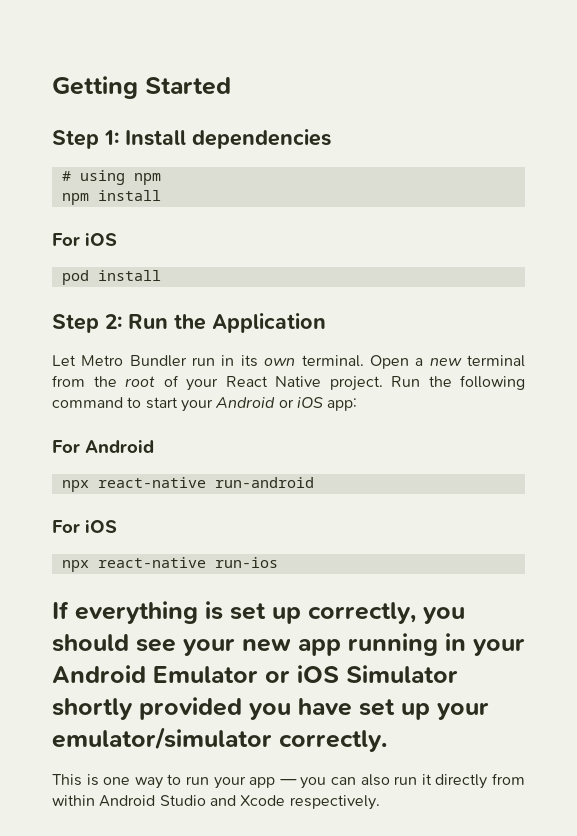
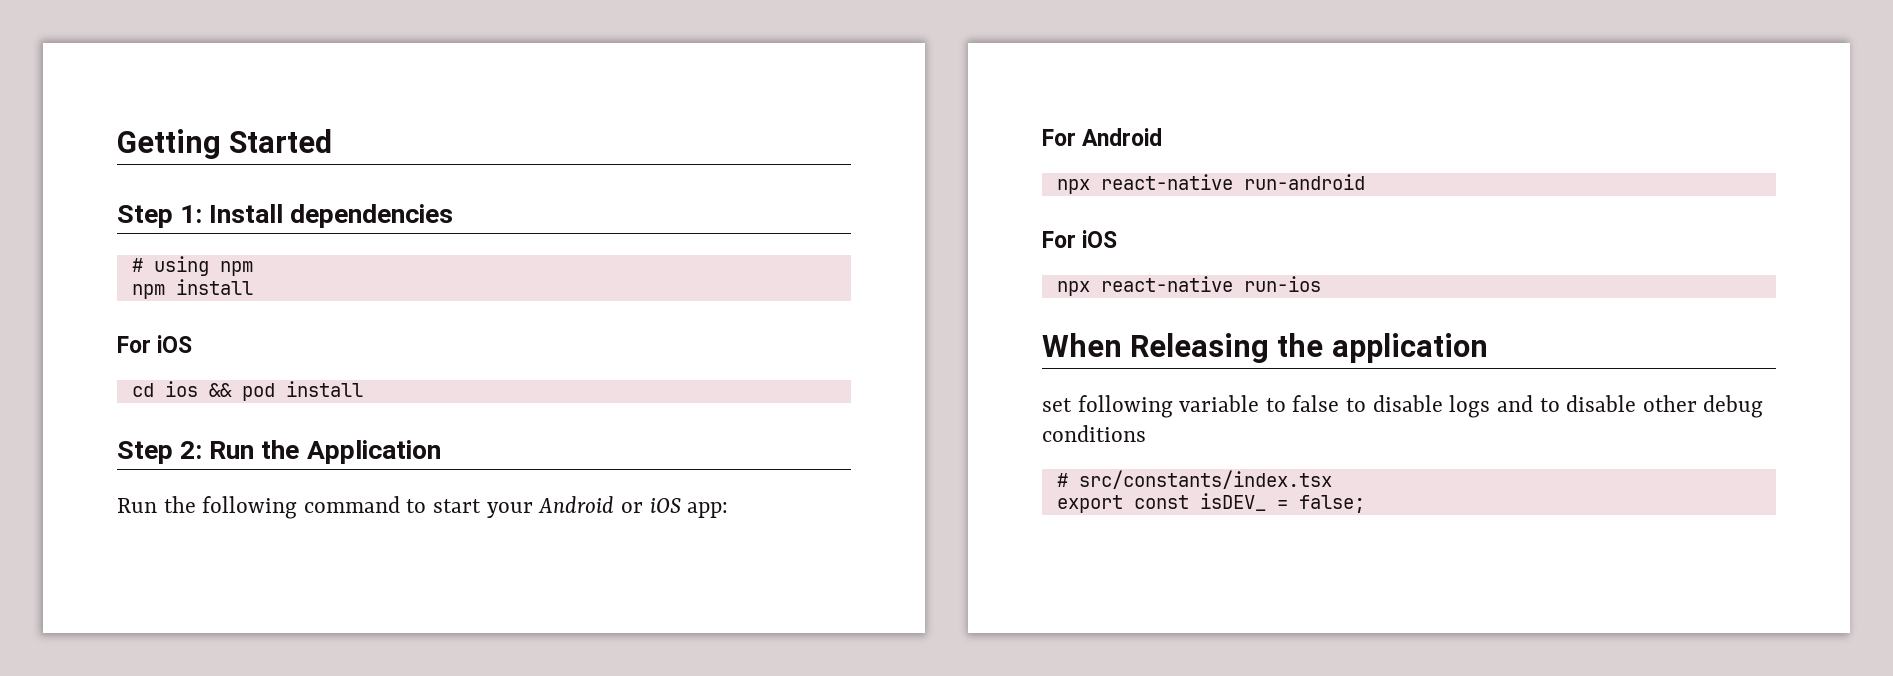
(117, 239) none -> [131,381,232,397] cd ios &&
[52,355,526,369] [52,375,383,391] Let Metro Bundler run in its own terminal. Open a new terminal from the root of your React Native project. -> (441, 452) none
[52,601,465,624] [52,633,525,656] [52,665,458,683] [52,697,489,720] [52,727,387,752] [52,773,526,789] [52,795,380,810] If everything is set up correctly, you should see your new app running in your Android Emulator or iOS Simulator shortly provided you have set up your emulator/simulator correctly. // This is one way to run your app — you can also run it directly from within Android Studio and Xcode respectively. -> [1042,333,1488,363] [1042,395,1764,418] [1042,425,1146,442] [1056,470,1332,489] [1056,493,1365,513] When Releasing the application // set following variable to false to disable logs and to disable other debug conditions // # src/constants/index.tsx // export const isDEV_ = false;

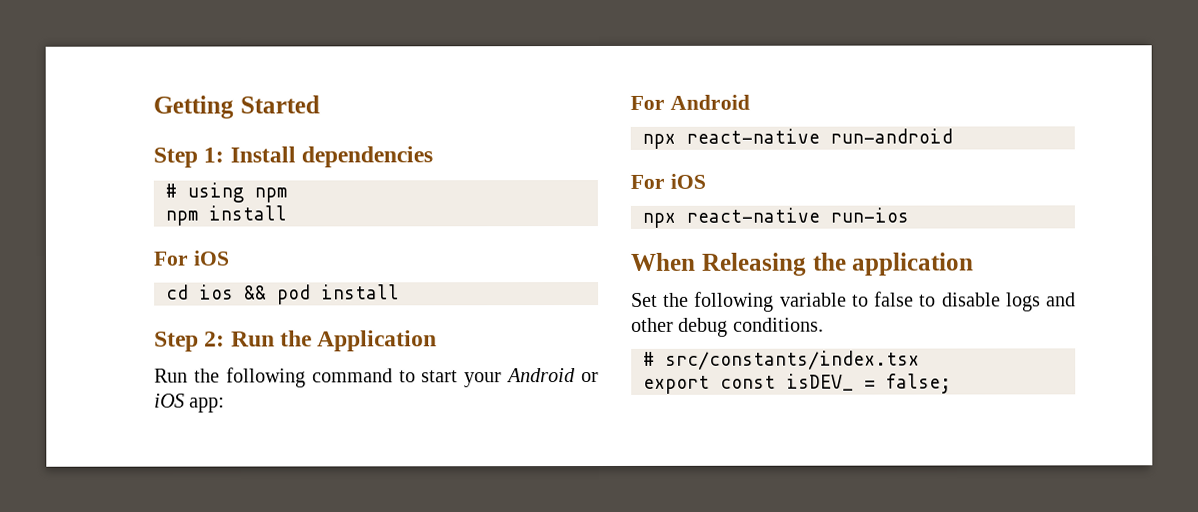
[1042,398,1072,412] set -> [631,292,690,307] Set the
[1539,395,1637,412] to disable -> (1076, 299) none
[1042,425,1146,442] conditions -> [732,317,824,332] conditions.

